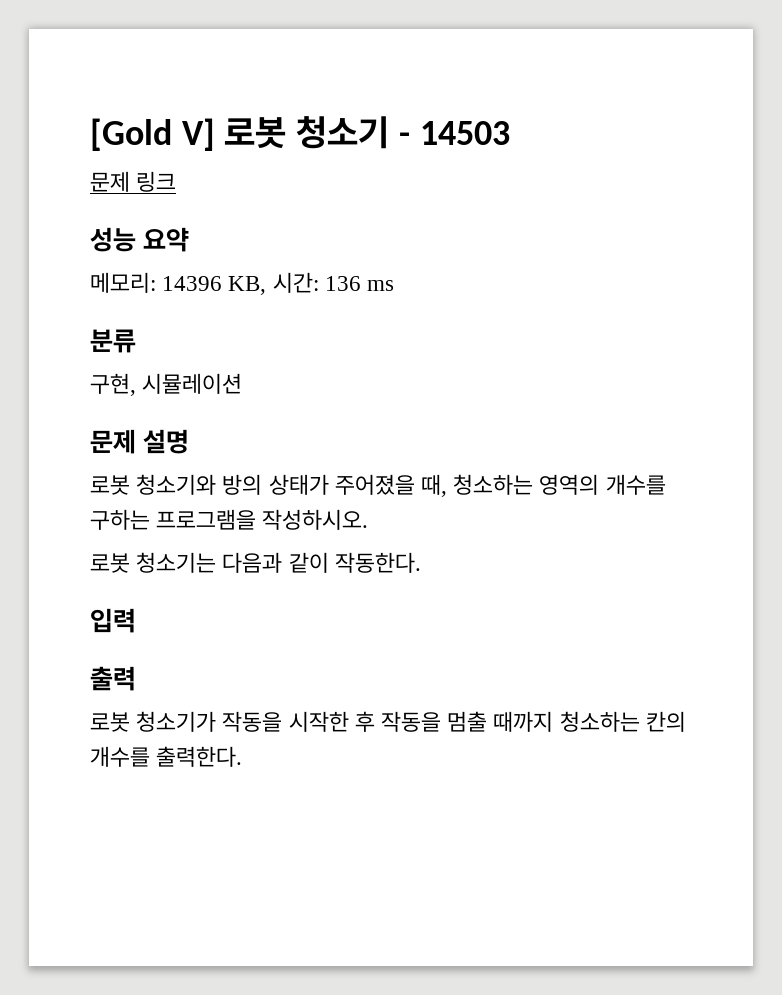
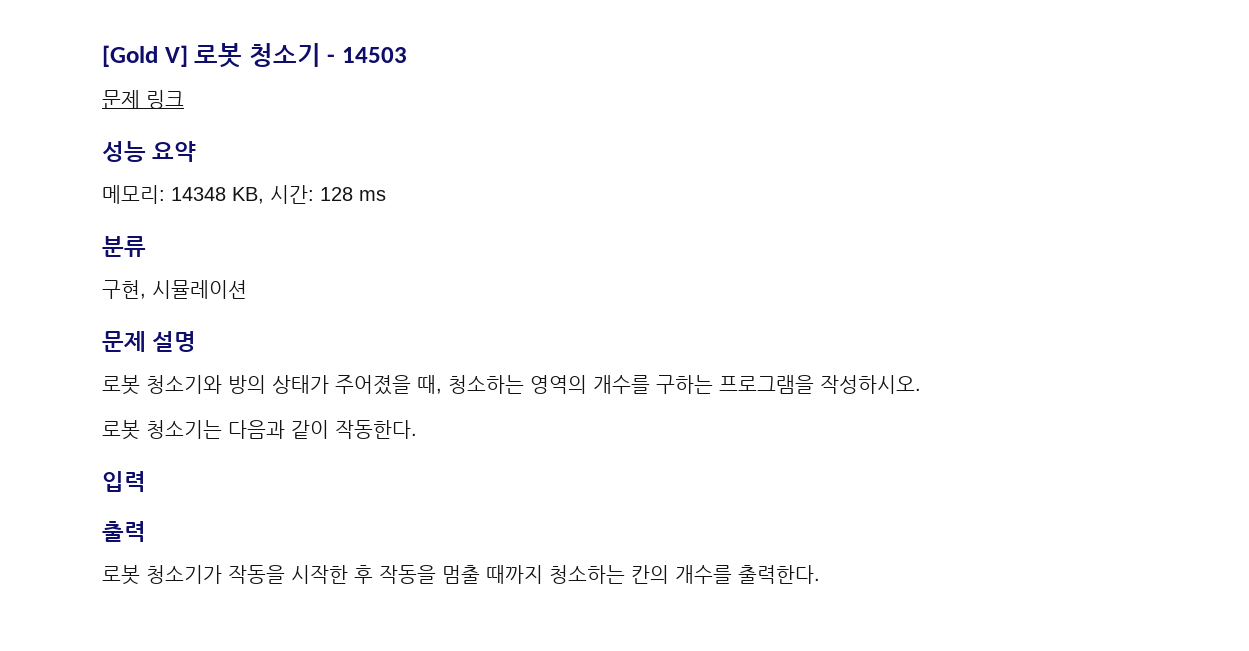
[162,276,223,291] 14396 -> [171,187,226,201] 14348
[324,276,361,291] 136 -> [320,187,353,201] 128

